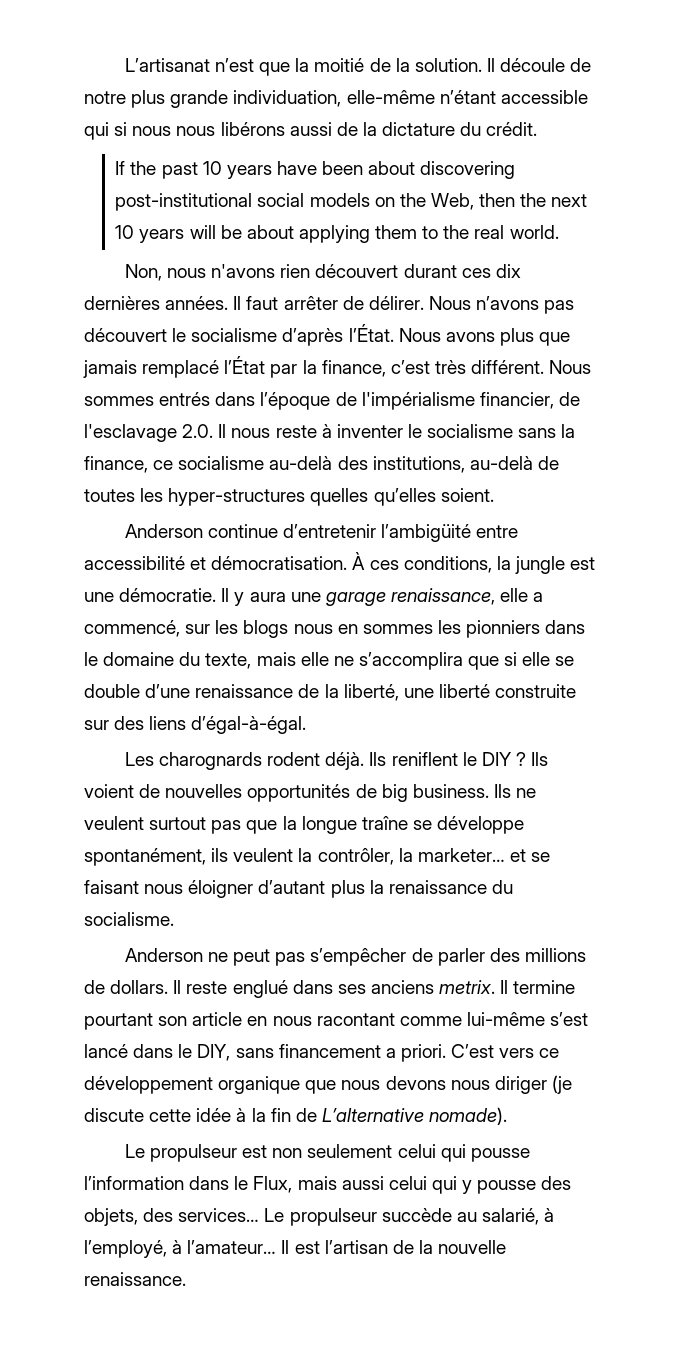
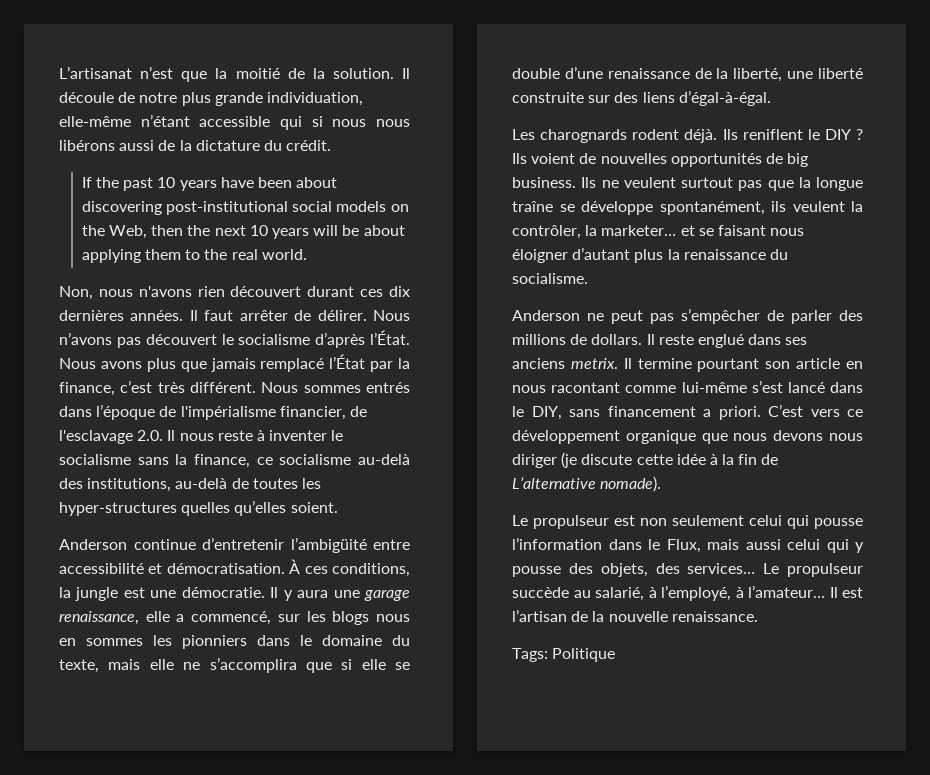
(186, 1279) none -> [512,648,616,662] // Tags: Politique

